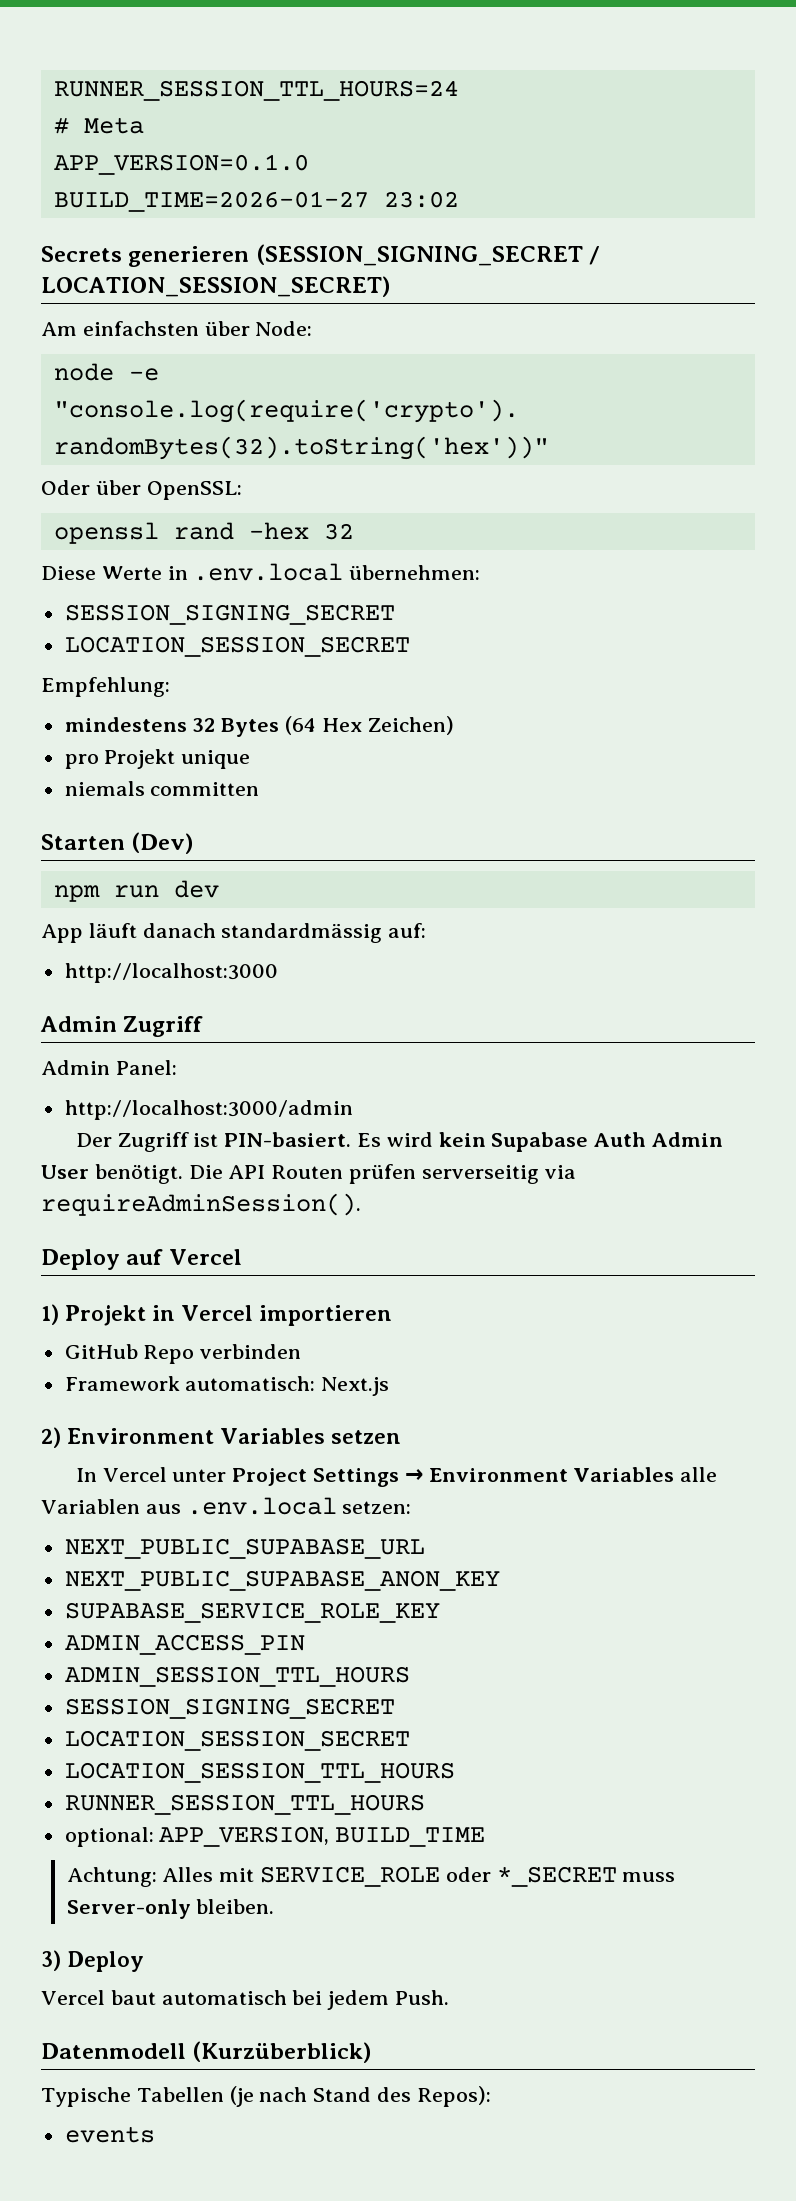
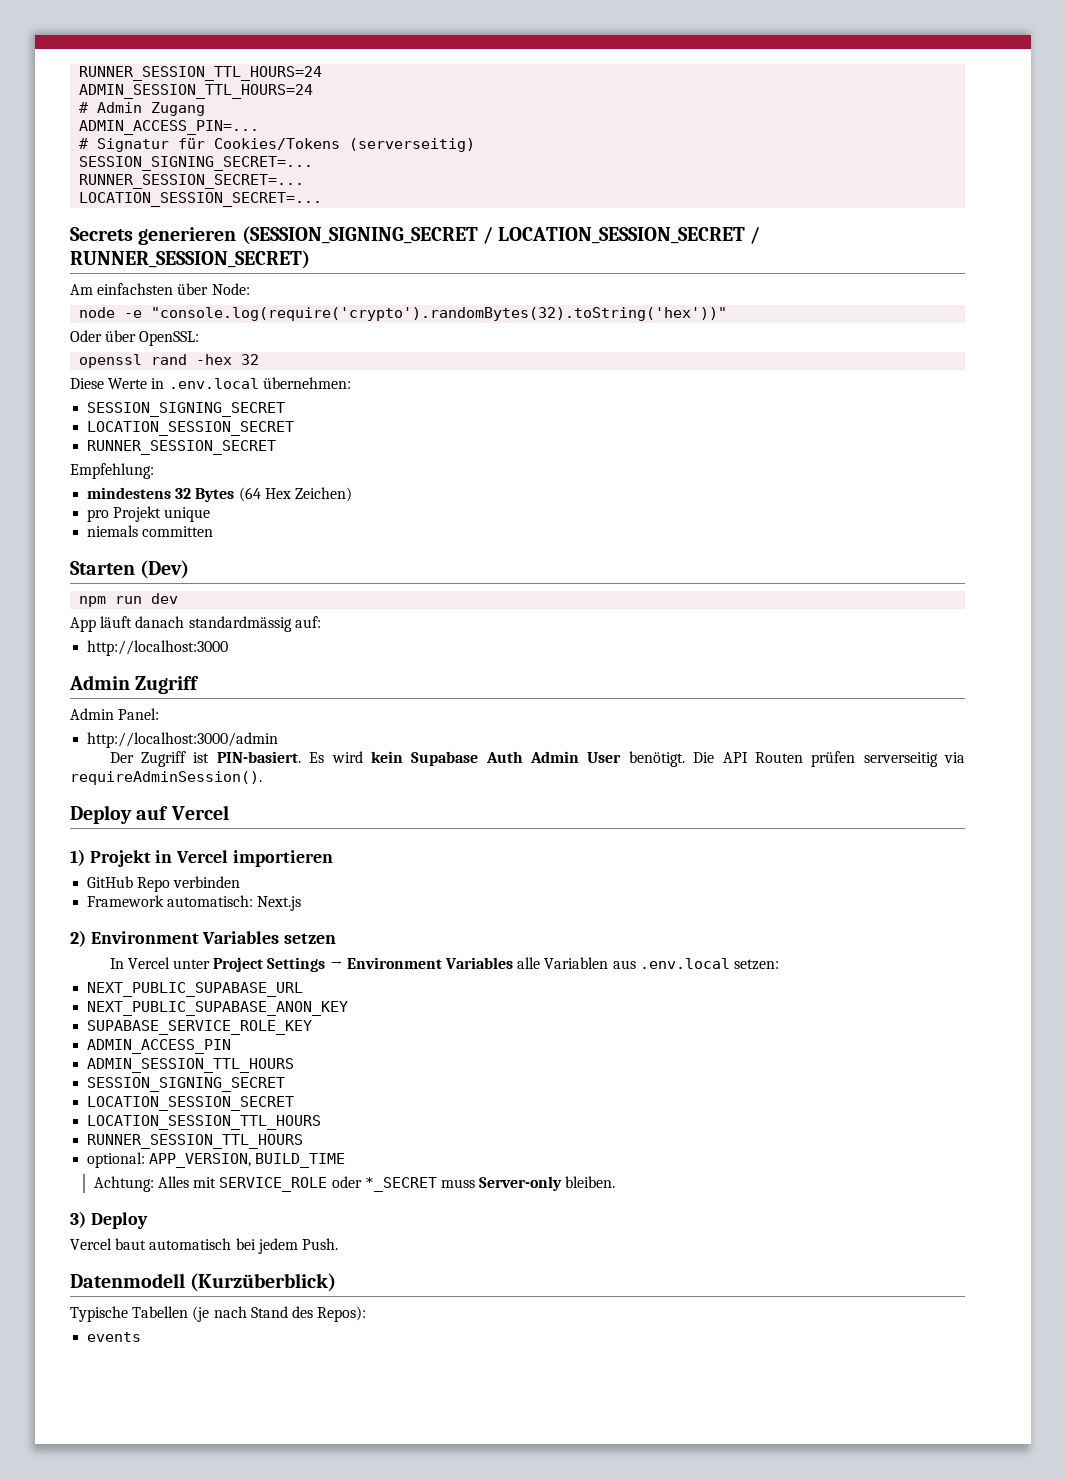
[53,117,144,134] [53,154,309,175] [53,191,459,212] // # Meta // APP_VERSION=0.1.0 // BUILD_TIME=2026-01-27 23:02 -> [79,84,314,99] [79,102,206,116] [79,120,260,135] [79,138,476,152] [79,156,314,171] [79,174,305,189] [79,192,323,207] // ADMIN_SESSION_TTL_HOURS=24 // # Admin Zugang // ADMIN_ACCESS_PIN=... // # Signatur für Cookies/Tokens (serverseitig) // SESSION_SIGNING_SECRET=... // RUNNER_SESSION_SECRET=... // LOCATION_SESSION_SECRET=...
[41,276,390,297] LOCATION_SESSION_SECRET) -> [498,227,761,244] [70,250,310,269] LOCATION_SESSION_SECRET / RUNNER_SESSION_SECRET)
(410, 646) none -> [87,440,277,455] // RUNNER_SESSION_SECRET

